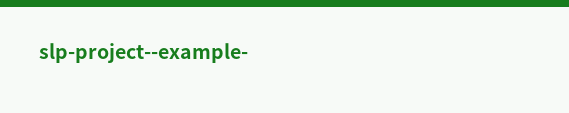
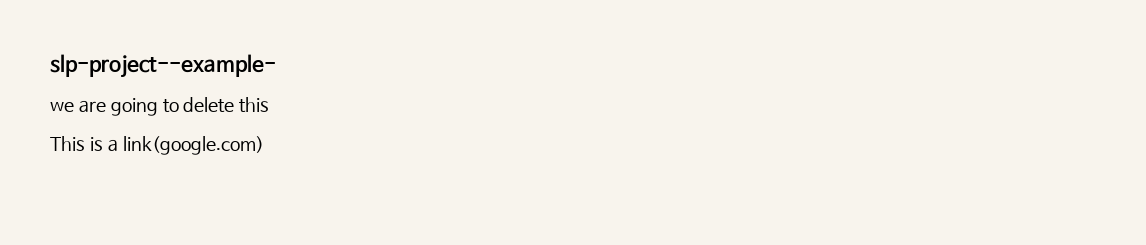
(248, 53) none -> [50,97,270,116] [50,136,264,155] // we are going to delete this // This is a link(google.com)

